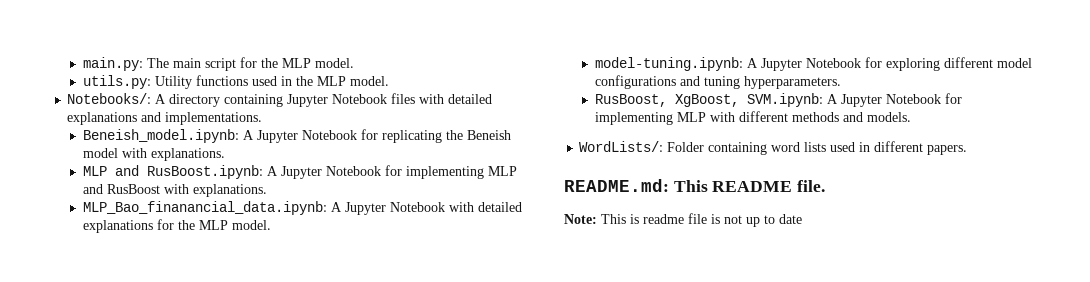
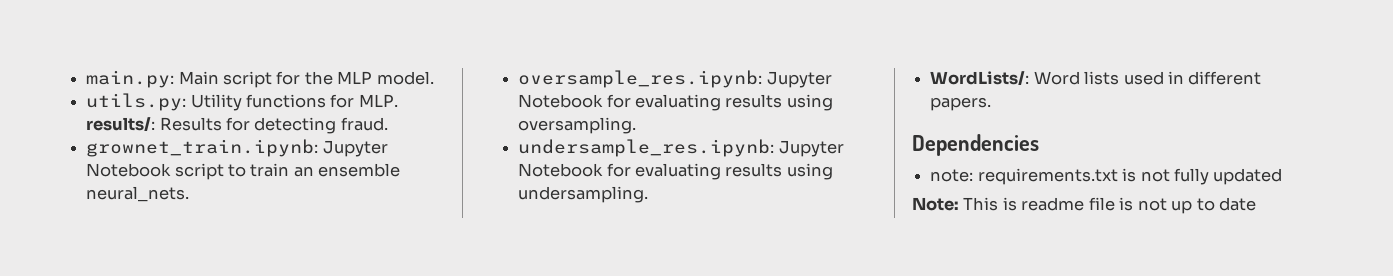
[147,58,202,68] The main -> [178,71,219,85] Main
[252,76,390,86] [67,93,493,107] [67,112,263,125] [83,129,512,143] [83,148,226,161] [83,165,518,179] [83,184,268,197] [83,201,523,215] [83,219,272,233] [595,57,1033,71] [595,75,842,89] [595,93,963,107] [595,111,912,125] [579,141,801,155] used in the MLP model. // Notebooks/: A directory containing Jupyter Notebook files with detailed explanations and implementations. // Beneish_model.ipynb: A Jupyter Notebook for replicating the Beneish model with explanations. // MLP and RusBoost.ipynb: A Jupyter Notebook for implementing MLP and RusBoost with explanations. // MLP_Bao_finanancial_data.ipynb: A Jupyter Notebook with detailed explanations for the MLP model. // model-tuning.ipynb: A Jupyter Notebook for exploring different model configurations and tuning hyperparameters. // RusBoost, XgBoost, SVM.ipynb: A Jupyter Notebook for implementing MLP with different methods and models. // WordLists/: Folder containing word -> [330,94,398,108] [86,117,388,134] [86,139,388,157] [86,163,401,180] [86,186,190,202] [518,70,832,88] [518,94,833,111] [518,117,637,134] [518,139,844,157] [518,163,833,180] [518,186,649,203] [930,71,1080,85] for MLP. results/: Results for detecting fraud. // grownet_train.ipynb: Jupyter Notebook script to train an ensemble neural_nets. // oversample_res.ipynb: Jupyter Notebook for evaluating results using oversampling. // undersample_res.ipynb: Jupyter Notebook for evaluating results using undersampling. // WordLists/: Word
[564,179,826,192] README.md: This README file. -> [912,134,1039,156] [930,168,1283,185] Dependencies // note: requirements.txt is not fully updated

